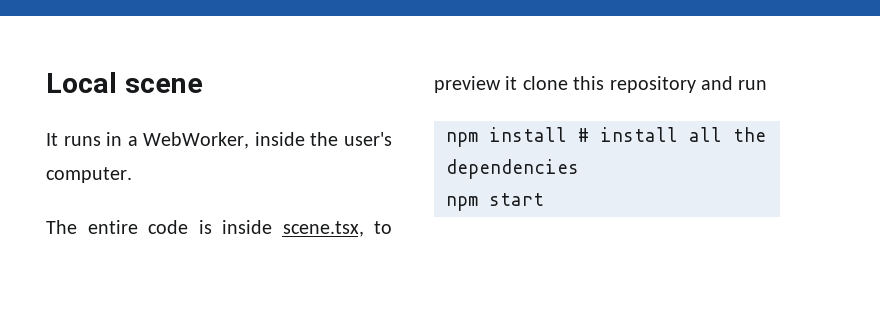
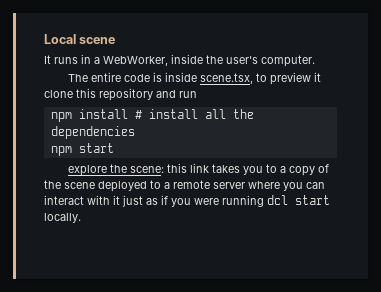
(544, 199) none -> [68,163,330,176] [44,180,325,192] [44,195,330,207] [44,213,81,223] // explore the scene: this link takes you to a copy of the scene deployed to a remote server where you can interact with it just as if you were running dcl start locally.

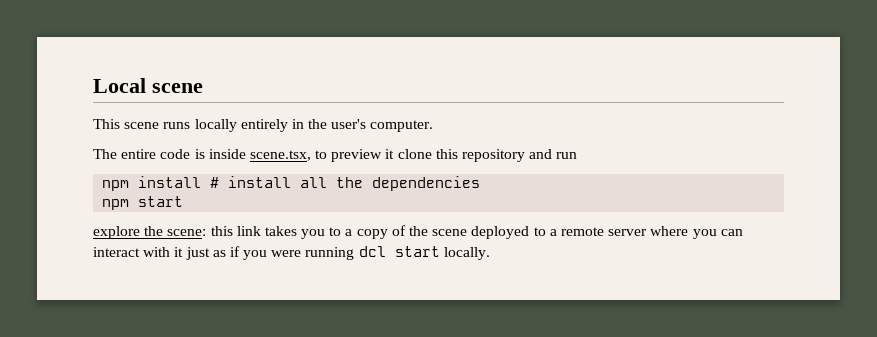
[44,54,203,66] It runs in a WebWorker, inside -> [93,119,304,132] This scene runs locally entirely in

